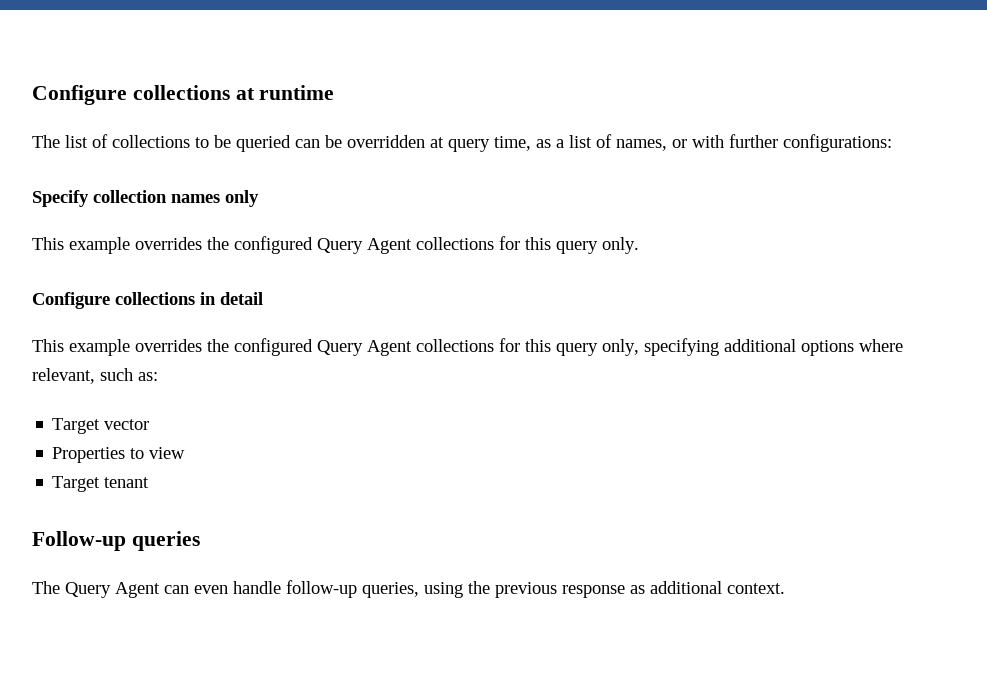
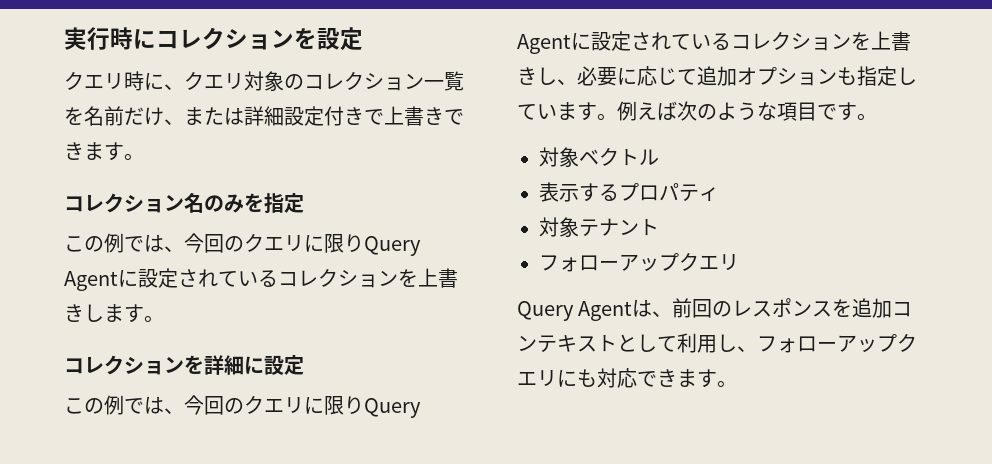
[32,85,335,105] [32,134,892,152] [32,190,259,207] [32,236,639,254] [32,292,263,309] [32,338,903,356] [32,368,158,384] [52,418,150,434] [52,447,186,463] [52,476,150,492] [32,531,200,551] [32,580,785,598] Configure collections at runtime // The list of collections to be queried can be overridden at query time, as a list of names, or with further configurations: // Specify collection names only // This example overrides the configured Query Agent collections for this query only. // Configure collections in detail // This example overrides the configured Query Agent collections for this query only, specifying additional options where relevant, such as: // Target vector // Properties to view // Target tenant // Follow-up queries // The Query Agent can even handle follow-up queries, using the previous response as additional context. -> [64,27,363,51] [64,71,464,91] [64,106,464,126] [64,142,144,161] [64,193,304,213] [64,233,421,256] [64,268,458,291] [64,304,164,323] [64,355,304,375] [64,395,421,418] [517,31,911,54] [517,66,917,86] [517,101,877,121] [539,147,659,167] [539,182,719,202] [539,217,659,237] [539,252,739,272] [517,298,913,321] [517,333,917,353] [517,368,737,388] 実行時にコレクションを設定 // クエリ時に、クエリ対象のコレクション一覧を名前だけ、または詳細設定付きで上書きできます。 // コレクション名のみを指定 // この例では、今回のクエリに限りQuery Agentに設定されているコレクションを上書きします。 // コレクションを詳細に設定 // この例では、今回のクエリに限りQuery Agentに設定されているコレクションを上書きし、必要に応じて追加オプションも指定しています。例えば次のような項目です。 // 対象ベクトル // 表示するプロパティ // 対象テナント // フォローアップクエリ // Query Agentは、前回のレスポンスを追加コンテキストとして利用し、フォローアップクエリにも対応できます。

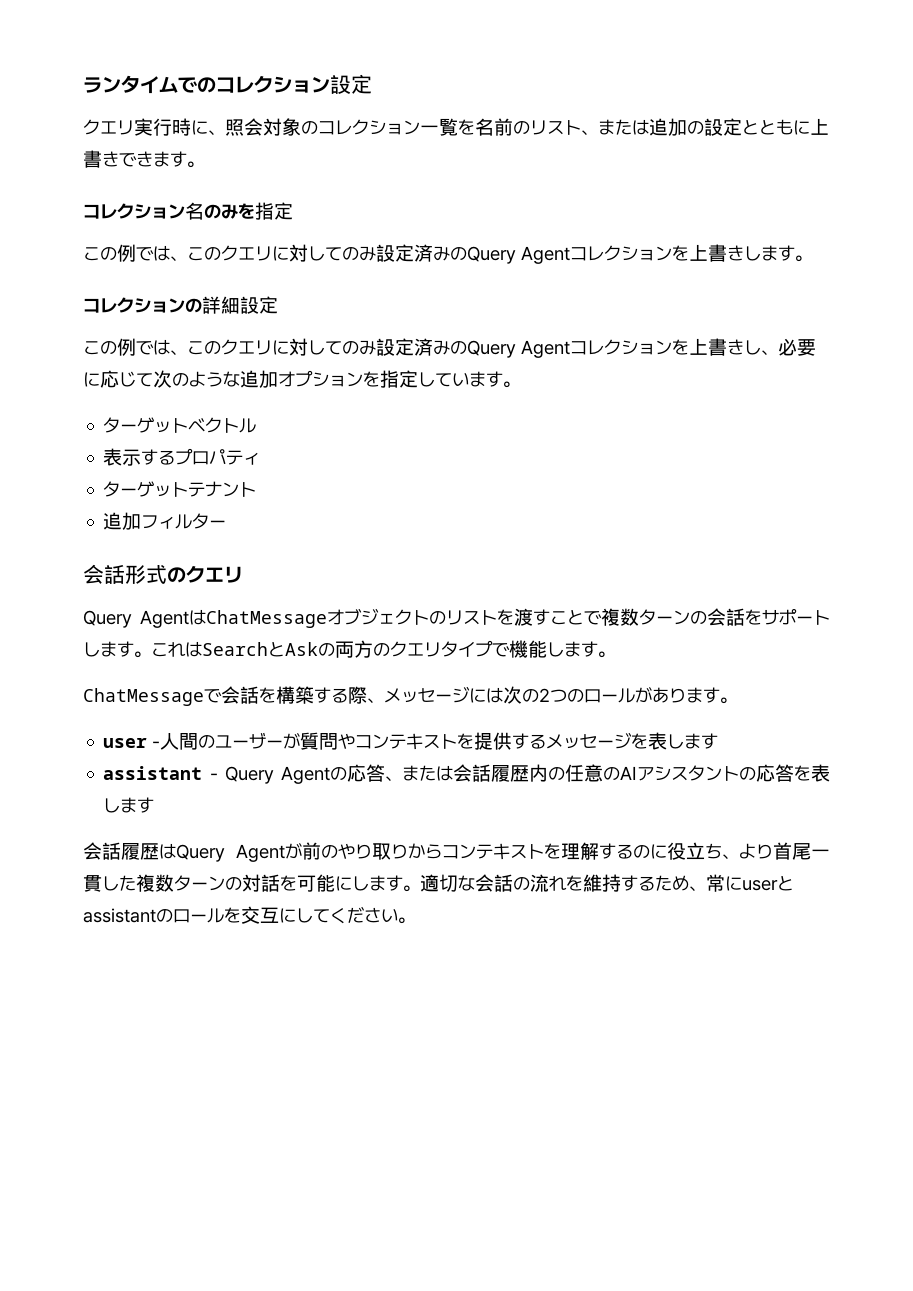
[64,27,317,50] 実行時にコレクションを -> [83,75,330,94] ランタイムでのコレクション
[124,71,244,91] 時に、クエリ -> [134,118,263,136] 実行時に、照会
[124,106,384,126] だけ、または詳細設定付きで -> [513,118,810,136] のリスト、または追加の設定とともに
[184,233,421,256] [64,268,278,291] 今回のクエリに限りQuery Agentに設定されている -> [187,244,570,264] このクエリに対してのみ設定済みのQuery Agent
[184,355,264,375] を詳細に -> [185,296,240,314] の詳細
[184,395,421,418] [517,31,731,54] 今回のクエリに限りQuery Agentに設定されている -> [187,338,570,358] このクエリに対してのみ設定済みのQuery Agent
(697, 77) none -> [153,370,240,388] 次のような
[837,67,857,85] も -> [363,371,380,387] を
[617,101,877,121] [539,147,579,167] 例えば次のような項目です。 // 対象 -> [103,417,189,433] // ターゲット
[539,217,579,237] 対象 -> [103,481,189,497] ターゲット
[539,252,739,272] [517,298,913,321] [517,333,917,353] [517,368,717,388] フォローアップクエリ // Query Agentは、前回のレスポンスを追加コンテキストとして利用し、フォローアップクエリにも対応できます -> [103,512,227,530] [83,564,243,584] [83,608,830,628] [83,640,615,658] [83,686,737,706] [103,732,719,750] [103,764,830,784] [103,797,155,813] [83,842,830,862] [83,874,794,892] [83,906,398,924] 追加フィルター // 会話形式のクエリ // Query AgentはChatMessageオブジェクトのリストを渡すことで複数ターンの会話をサポートします。これはSearchとAskの両方のクエリタイプで機能します。 // ChatMessageで会話を構築する際、メッセージには次の2つのロールがあります。 // user -人間のユーザーが質問やコンテキストを提供するメッセージを表します // assistant - Query Agentの応答、または会話履歴内の任意のAIアシスタントの応答を表します // 会話履歴はQuery Agentが前のやり取りからコンテキストを理解するのに役立ち、より首尾一貫した複数ターンの対話を可能にします。適切な会話の流れを維持するため、常にuserとassistantのロールを交互にしてください

